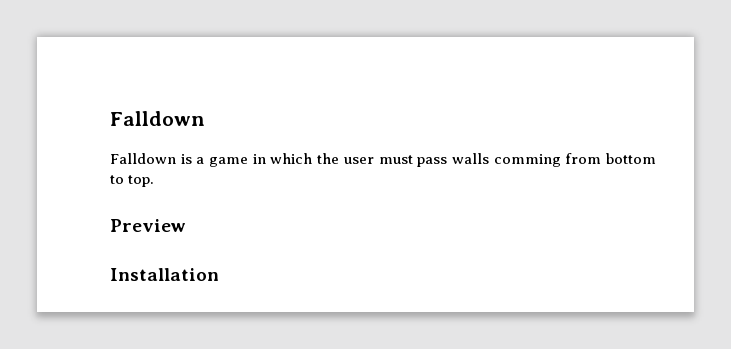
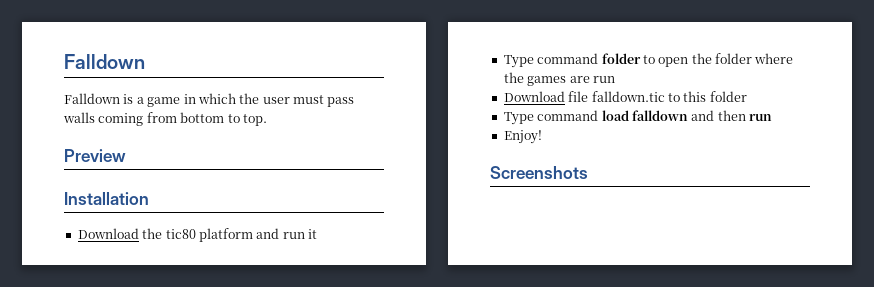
[493,154,561,167] comming -> [98,113,144,126] coming
(219, 274) none -> [77,228,317,242] [503,53,794,68] [503,72,615,86] [503,91,747,102] [503,110,772,125] [503,130,542,144] [490,166,588,179] // Download the tic80 platform and run it // Type command folder to open the folder where the games are run // Download file falldown.tic to this folder // Type command load falldown and then run // Enjoy! // Screenshots

